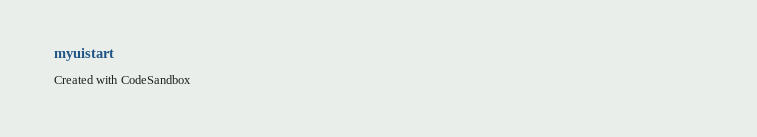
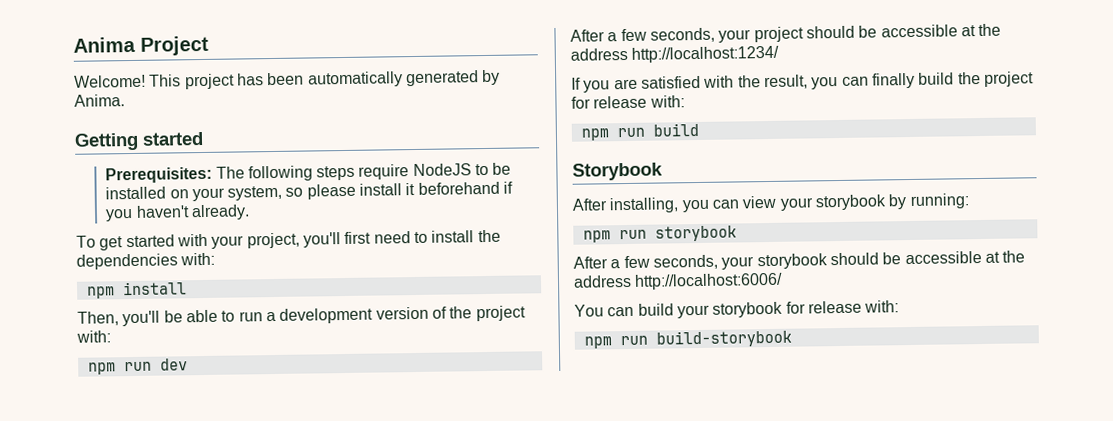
[54,48,114,61] [54,75,191,84] myuistart // Created with CodeSandbox -> [73,35,209,56] [74,69,501,90] [74,94,125,107] [74,131,204,151] [105,162,512,184] [105,181,514,202] [105,204,250,222] [76,229,501,251] [76,252,216,270] [86,281,187,299] [77,305,526,327] [76,330,111,343] [87,358,188,375] [570,23,1002,43] [570,45,780,63] [571,71,1034,93] [571,95,685,109] [580,122,699,141] [572,162,663,181] [572,193,970,214] [582,225,737,243] [573,250,1026,270] [573,272,784,290] [574,300,900,319] [583,329,792,349] Anima Project // Welcome! This project has been automatically generated by Anima. // Getting started // Prerequisites: The following steps require NodeJS to be installed on your system, so please install it beforehand if you haven't already. // To get started with your project, you'll first need to install the dependencies with: // npm install // Then, you'll be able to run a development version of the project with: // npm run dev // After a few seconds, your project should be accessible at the address http://localhost:1234/ // If you are satisfied with the result, you can finally build the project for release with: // npm run build // Storybook // After installing, you can view your storybook by running: // npm run storybook // After a few seconds, your storybook should be accessible at the address http://localhost:6006/ // You can build your storybook for release with: // npm run build-storybook

